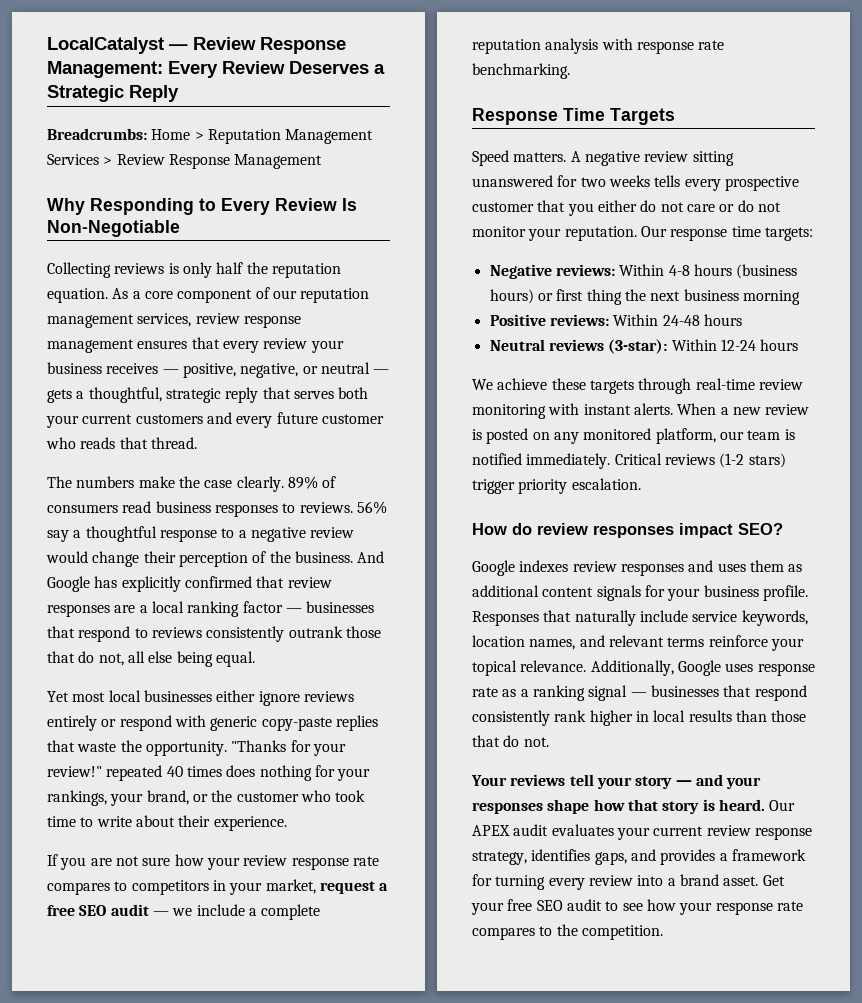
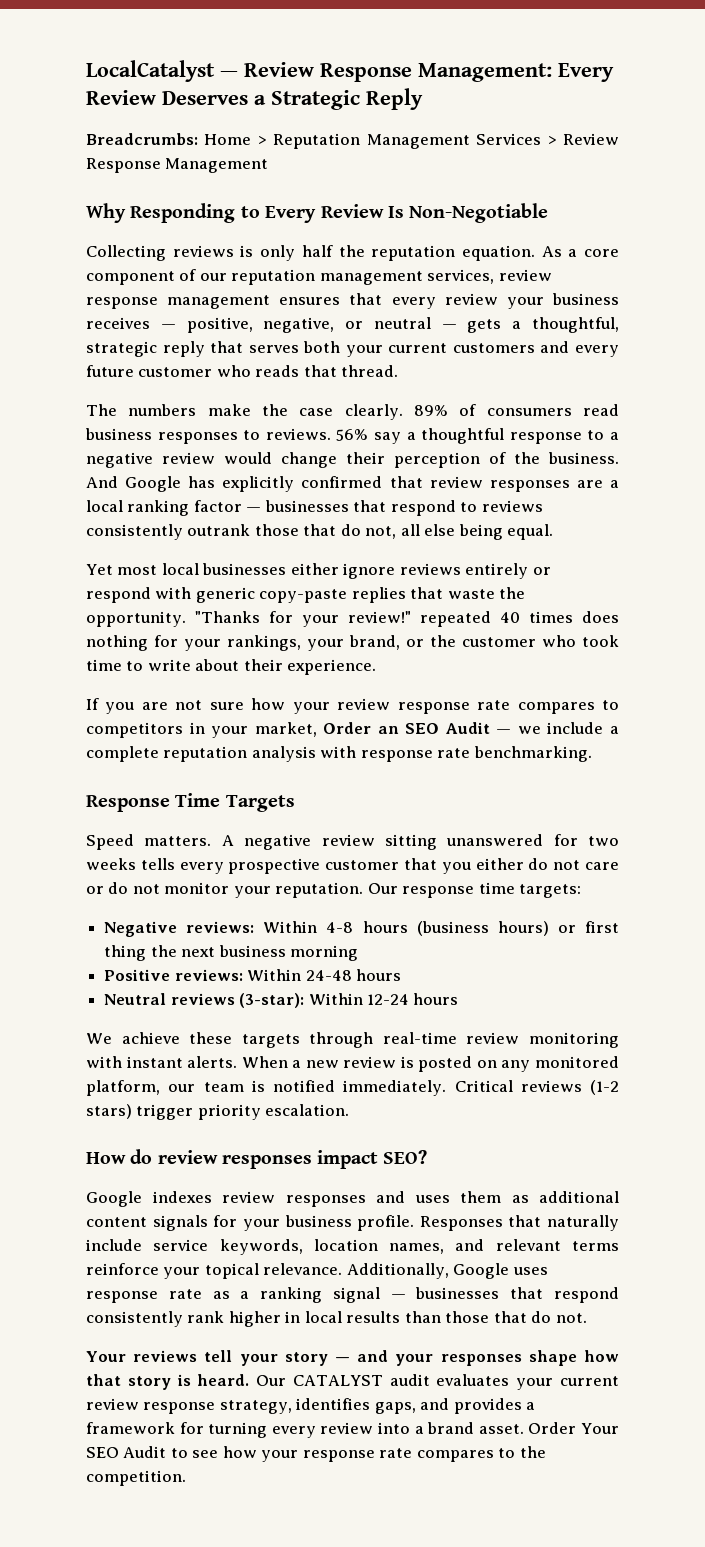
[319,881,389,894] [47,904,149,916] request a free SEO audit -> [323,722,490,734] Order an SEO Audit
[472,825,510,836] APEX -> [292,1375,383,1386] CATALYST
[762,875,785,886] [471,899,602,915] Get your free SEO audit -> [528,1422,620,1434] [86,1446,167,1458] Order Your SEO Audit

